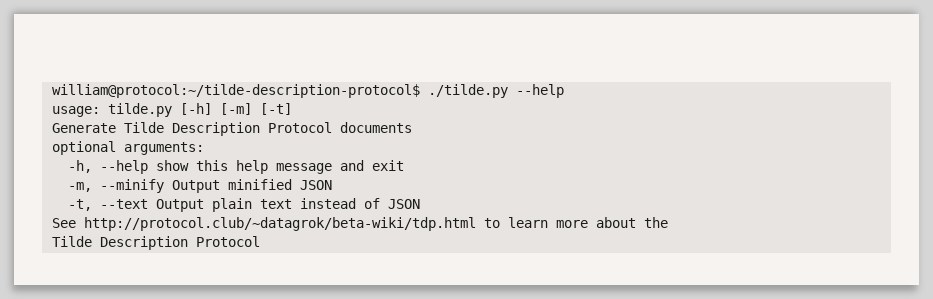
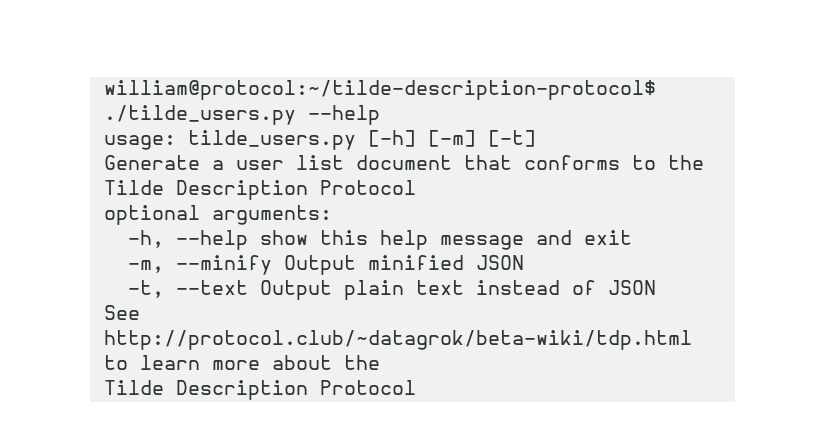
[427,84,508,98] ./tilde.py -> [103,105,296,125] ./tilde_users.py
[107,103,172,117] tilde.py -> [187,130,356,150] tilde_users.py
[123,122,412,136] Tilde Description Protocol documents -> [211,155,704,170] [103,180,416,200] a user list document that conforms to the Tilde Description Protocol

